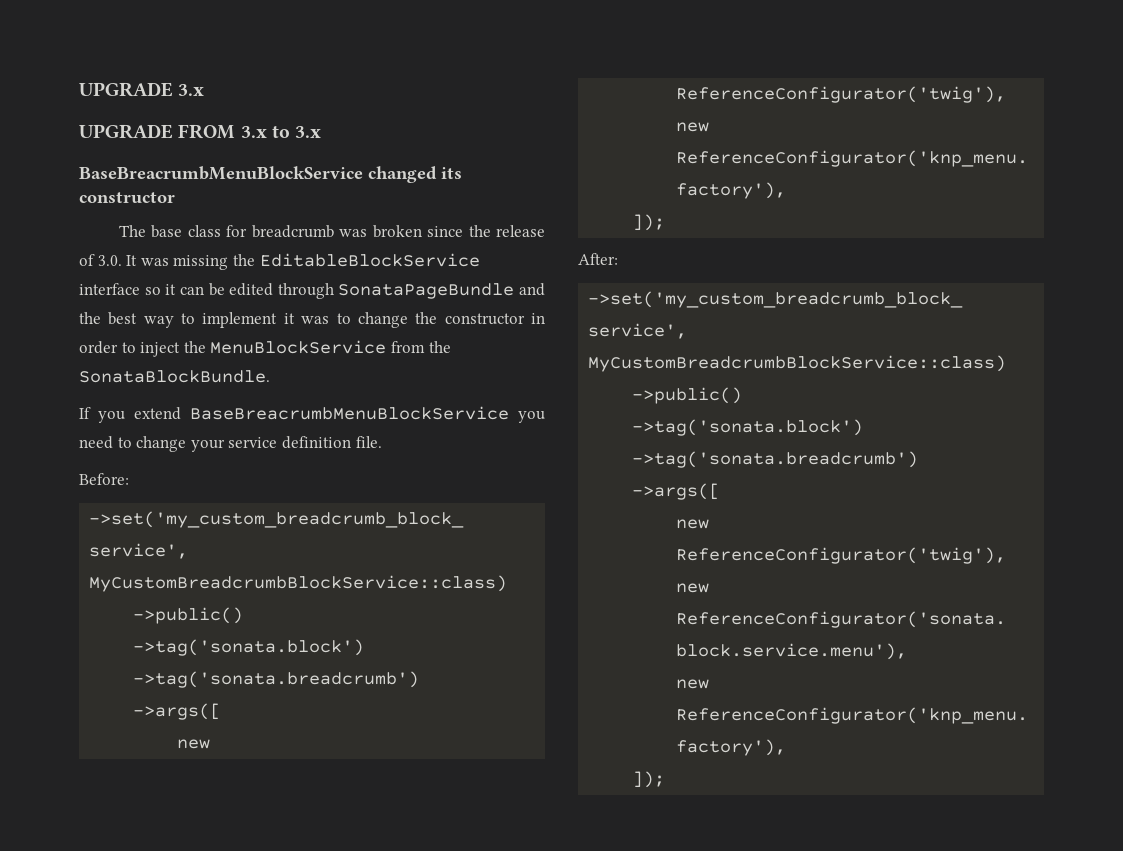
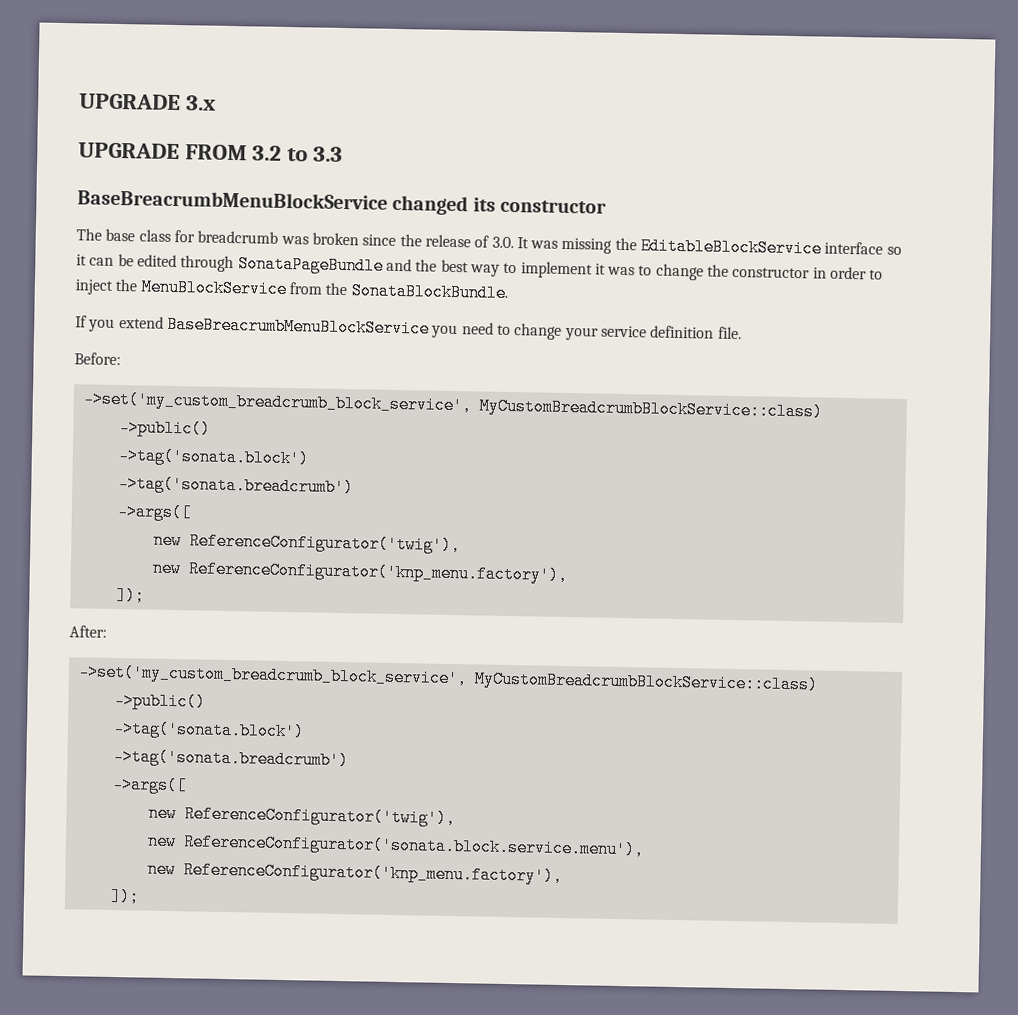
[240,125,322,138] 3.x to 3.x -> [252,145,344,162] 3.2 to 3.3

